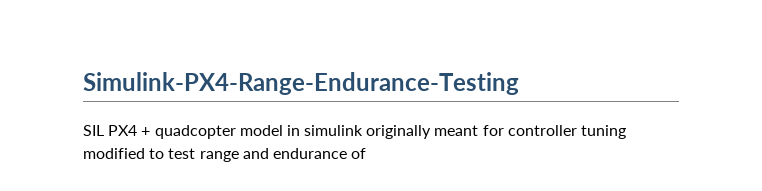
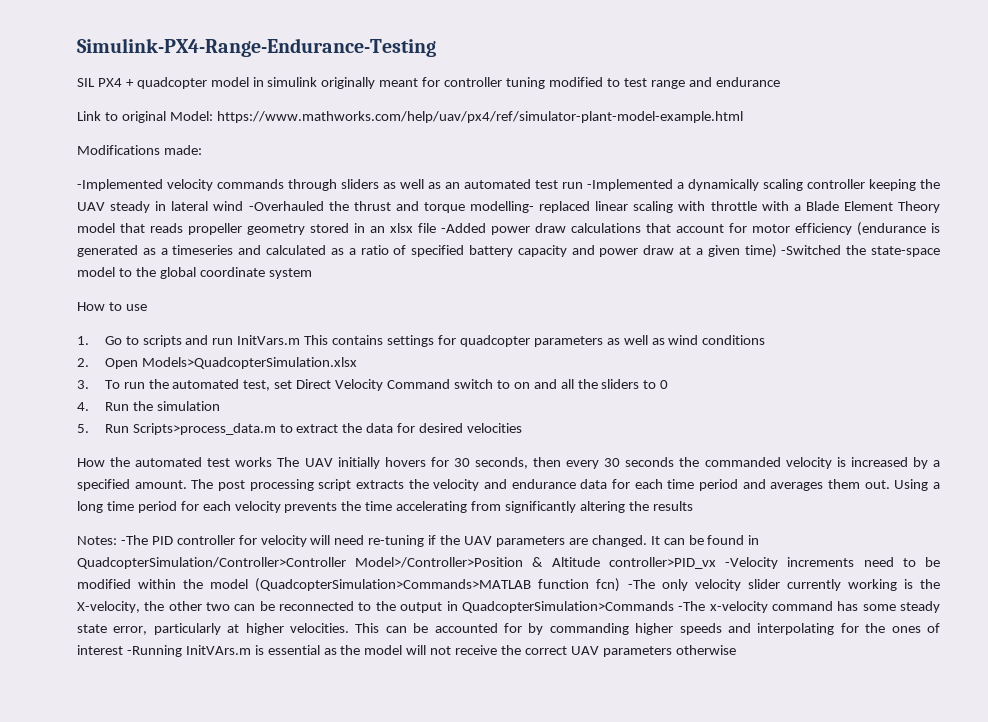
[351,148,367,159] of -> [77,111,743,123] [77,145,202,155] [77,179,940,191] [77,201,941,213] [77,222,940,236] [77,244,941,258] [77,267,312,279] [77,302,147,311] [77,335,766,347] [77,357,357,369] [77,379,669,391] [77,401,220,411] [77,423,523,435] [77,457,941,469] [77,479,940,491] [77,501,693,513] [77,535,760,547] [77,557,940,569] [77,578,940,592] [77,601,941,613] [77,623,940,635] [77,645,736,657] // Link to original Model: https://www.mathworks.com/help/uav/px4/ref/simulator-plant-model-example.html // Modifications made: // -Implemented velocity commands through sliders as well as an automated test run -Implemented a dynamically scaling controller keeping the UAV steady in lateral wind -Overhauled the thrust and torque modelling- replaced linear scaling with throttle with a Blade Element Theory model that reads propeller geometry stored in an xlsx file -Added power draw calculations that account for motor efficiency (endurance is generated as a timeseries and calculated as a ratio of specified battery capacity and power draw at a given time) -Switched the state-space model to the global coordinate system // How to use // 1. Go to scripts and run InitVars.m This contains settings for quadcopter parameters as well as wind conditions // 2. Open Models>QuadcopterSimulation.xlsx // 3. To run the automated test, set Direct Velocity Command switch to on and all the sliders to 0 // 4. Run the simulation // 5. Run Scripts>process_data.m to extract the data for desired velocities // How the automated test works The UAV initially hovers for 30 seconds, then every 30 seconds the commanded velocity is increased by a specified amount. The post processing script extracts the velocity and endurance data for each time period and averages them out. Using a long time period for each velocity prevents the time accelerating from significantly altering the results // Notes: -The PID controller for velocity will need re-tuning if the UAV parameters are changed. It can be found in QuadcopterSimulation/Controller>Controller Model>/Controller>Position & Altitude controller>PID_vx -Velocity increments need to be modified within the model (QuadcopterSimulation>Commands>MATLAB function fcn) -The only velocity slider currently working is the X-velocity, the other two can be reconnected to the output in QuadcopterSimulation>Commands -The x-velocity command has some steady state error, particularly at higher velocities. This can be accounted for by commanding higher speeds and interpolating for the ones of interest -Running InitVArs.m is essential as the model will not receive the correct UAV parameters otherwise

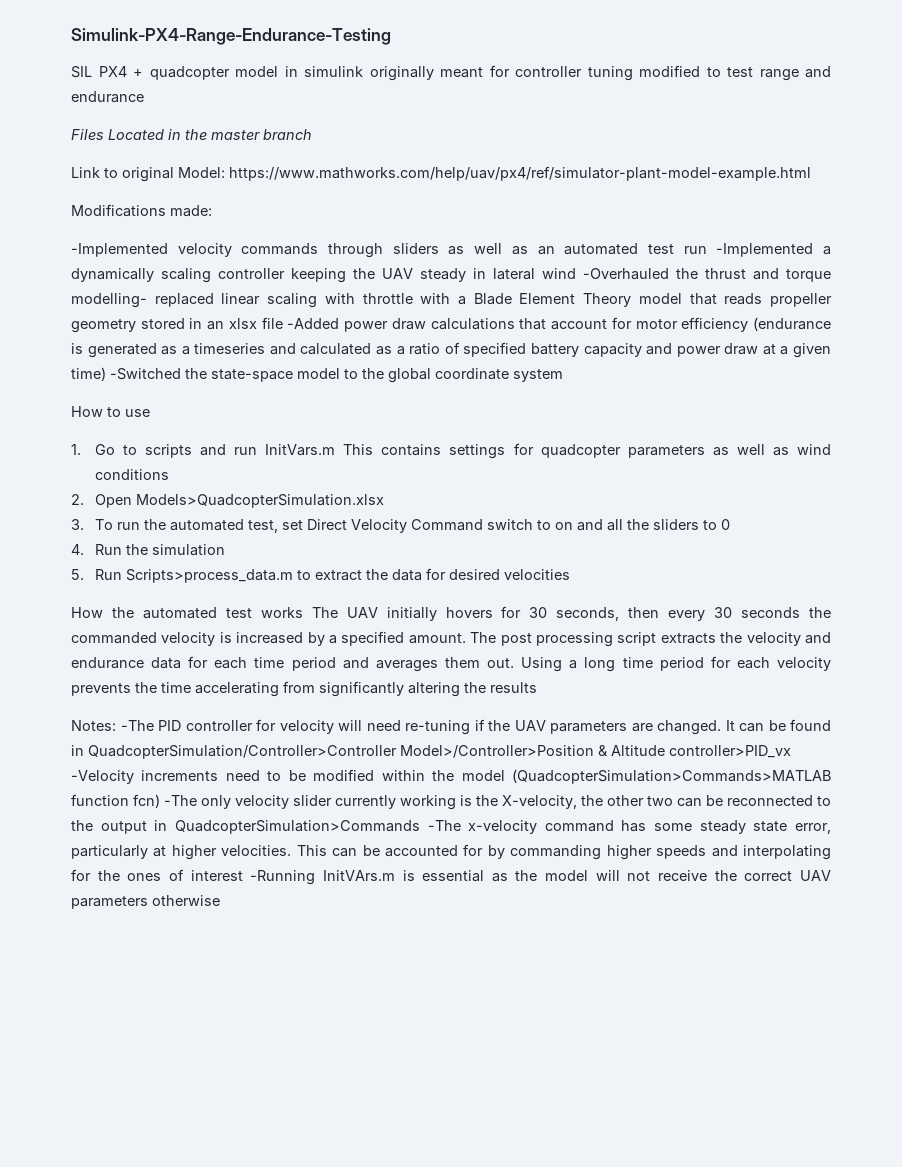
(780, 82) none -> [71,129,312,140] // Files Located in the master branch

